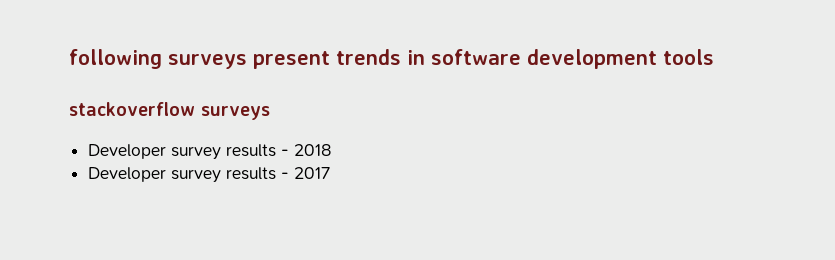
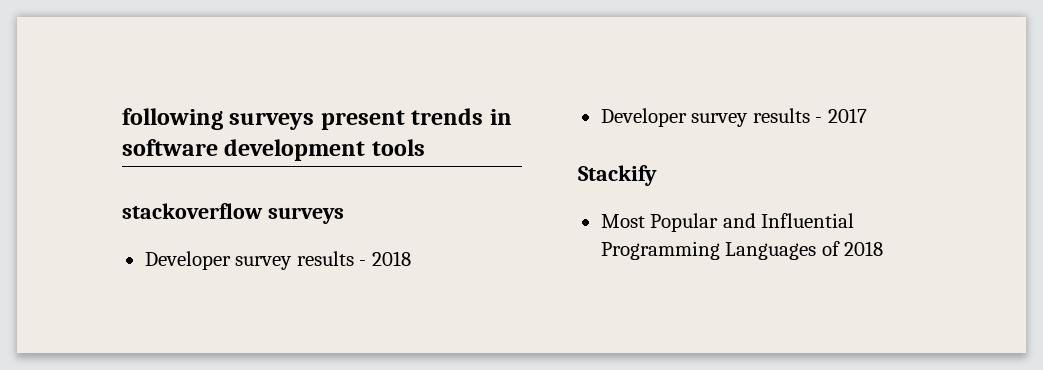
(331, 173) none -> [578,165,657,186] [600,213,855,232] [600,241,884,260] // Stackify // Most Popular and Influential Programming Languages of 2018

